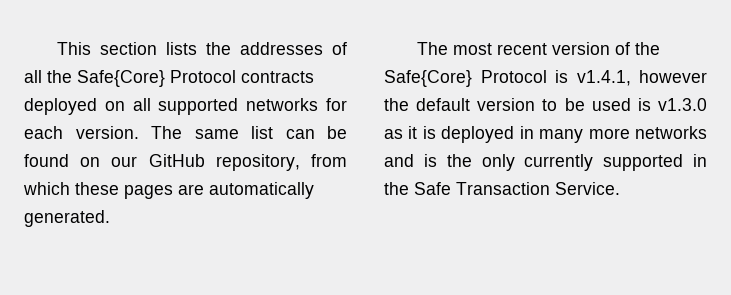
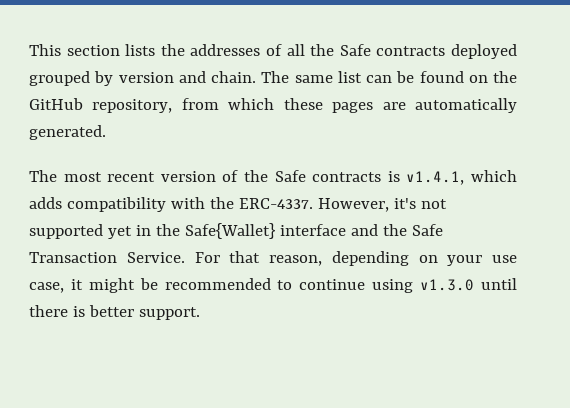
[77,70,314,87] [24,98,348,115] [24,126,139,139] Safe{Core} Protocol contracts deployed on all supported networks for each version. -> [339,44,517,59] [29,71,256,86] Safe contracts deployed grouped by version and chain.
[111,156,138,167] our -> [493,71,517,83] the
[384,70,707,87] [384,98,707,111] [384,126,707,143] [384,154,707,171] [384,182,620,195] Safe{Core} Protocol is v1.4.1, however the default version to be used is v1.3.0 as it is deployed in many more networks and is the only currently supported in the Safe Transaction Service. -> [274,170,517,185] [29,197,447,212] [29,223,443,239] [29,251,517,266] [29,278,518,293] [29,305,200,320] Safe contracts is v1.4.1, which adds compatibility with the ERC-4337. However, it's not supported yet in the Safe{Wallet} interface and the Safe Transaction Service. For that reason, depending on your use case, it might be recommended to continue using v1.3.0 until there is better support.

